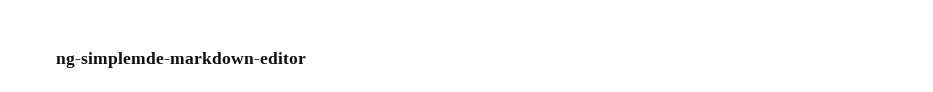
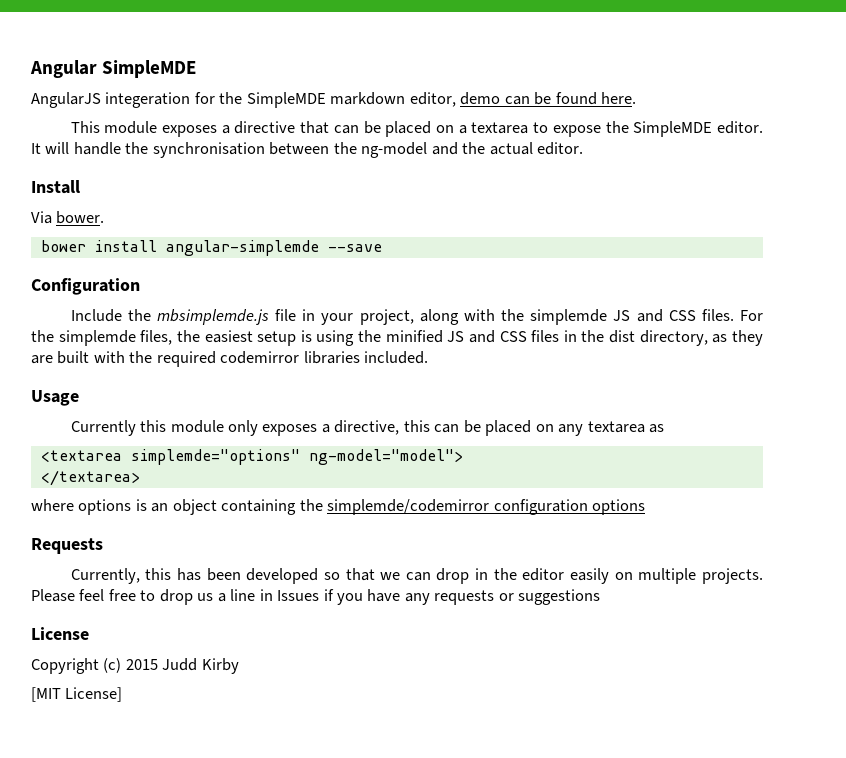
[56,52,306,68] ng-simplemde-markdown-editor -> [30,60,197,78] [31,92,637,108] [70,121,763,137] [31,142,584,158] [31,180,80,194] [31,211,105,224] [40,240,382,256] [31,278,140,295] [70,309,764,325] [31,330,764,346] [31,351,429,367] [31,390,79,406] [70,420,664,436] [40,449,463,465] [40,470,140,486] [31,499,646,515] [31,538,103,554] [70,568,763,584] [31,589,601,605] [31,627,89,640] [31,658,239,674] [31,687,123,702] Angular SimpleMDE // AngularJS integeration for the SimpleMDE markdown editor, demo can be found here. // This module exposes a directive that can be placed on a textarea to expose the SimpleMDE editor. It will handle the synchronisation between the ng-model and the actual editor. // Install // Via bower. // bower install angular-simplemde --save // Configuration // Include the mbsimplemde.js file in your project, along with the simplemde JS and CSS files. For the simplemde files, the easiest setup is using the minified JS and CSS files in the dist directory, as they are built with the required codemirror libraries included. // Usage // Currently this module only exposes a directive, this can be placed on any textarea as // <textarea simplemde="options" ng-model="model"> // </textarea> // where options is an object containing the simplemde/codemirror configuration options // Requests // Currently, this has been developed so that we can drop in the editor easily on multiple projects. Please feel free to drop us a line in Issues if you have any requests or suggestions // License // Copyright (c) 2015 Judd Kirby // [MIT License]

